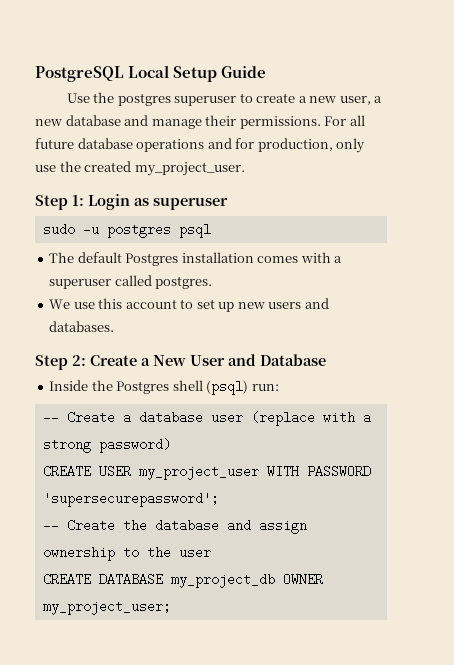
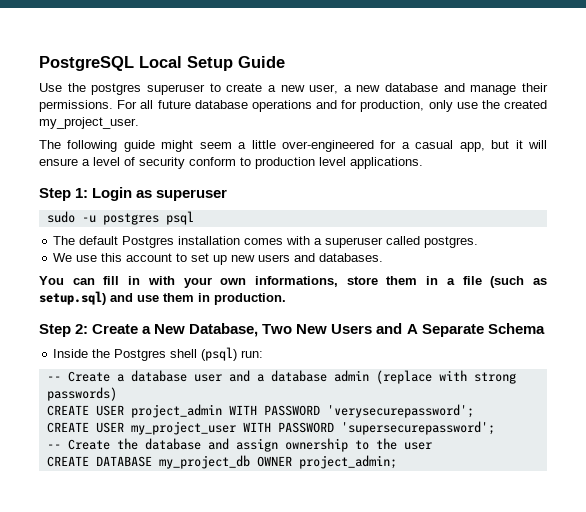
(245, 169) none -> [39,140,547,152] [39,157,423,169] // The following guide might seem a little over-engineered for a casual app, but it will ensure a level of security conform to production level applications.
(115, 326) none -> [39,276,547,288] [39,291,286,305] // You can fill in with your own informations, store them in a file (such as setup.sql) and use them in production.
[190,354,326,366] User and Database -> [189,323,545,337] Database, Two New Users and A Separate Schema
[250,411,371,426] [42,438,171,453] (replace with a strong password) -> [228,370,516,384] [46,387,117,401] [46,404,474,418] and a database admin (replace with strong passwords) // CREATE USER project_admin WITH PASSWORD 'verysecurepassword';
[42,600,171,615] my_project_user; -> [298,455,397,469] project_admin;

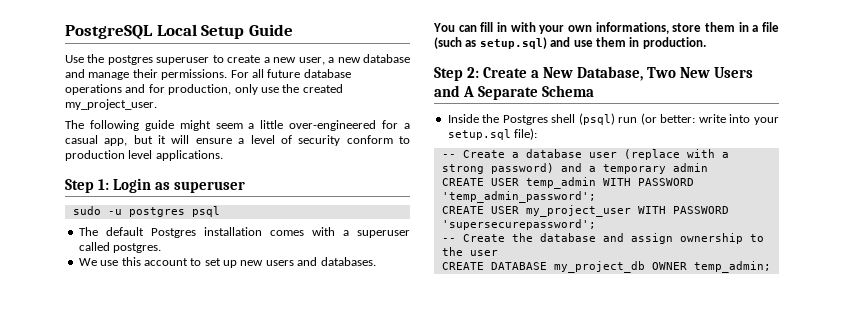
[241,350,264,358] run: -> [618,113,779,125] [447,128,538,140] run (or better: write into your setup.sql file):
(222, 378) none -> [623,149,729,160] [441,163,554,174] (replace with a strong password)
[270,370,327,382] database -> [602,164,666,174] temporary
[375,370,516,384] [46,387,117,401] [46,404,474,418] (replace with strong passwords) // CREATE USER project_admin WITH PASSWORD 'verysecurepassword'; -> [441,177,694,189] [441,191,596,203] // CREATE USER temp_admin WITH PASSWORD 'temp_admin_password';
[298,455,397,469] project_admin; -> [693,261,771,273] temp_admin;

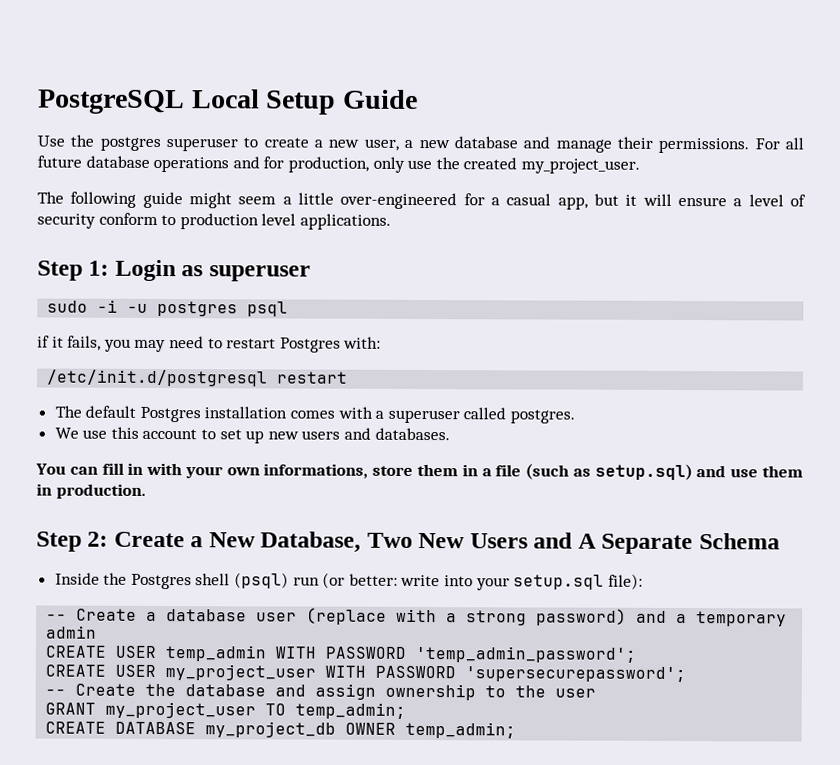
(101, 210) none -> [97,299,119,313] -i
(220, 211) none -> [37,335,382,353] [46,369,349,387] // if it fails, you may need to restart Postgres with: // /etc/init.d/postgresql restart
(498, 253) none -> [45,701,407,719] // GRANT my_project_user TO temp_admin;

